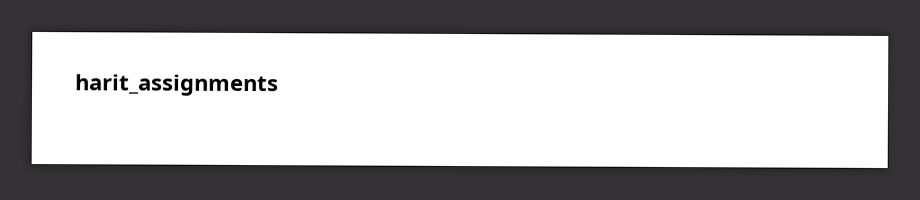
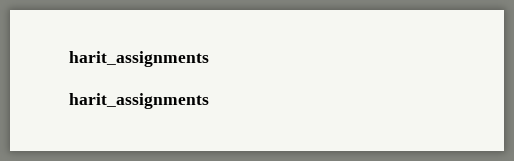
[75,74,279,97] harit_assignments -> [69,51,209,67] [69,93,209,109] harit_assignments // harit_assignments

